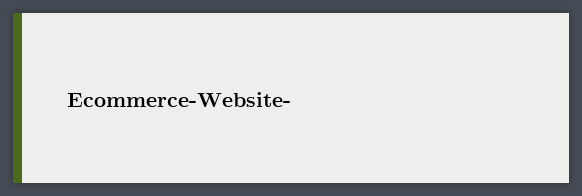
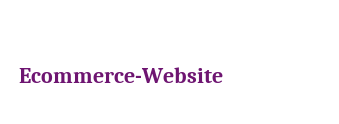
[67,92,291,107] Ecommerce-Website- -> [19,67,223,83] Ecommerce-Website

